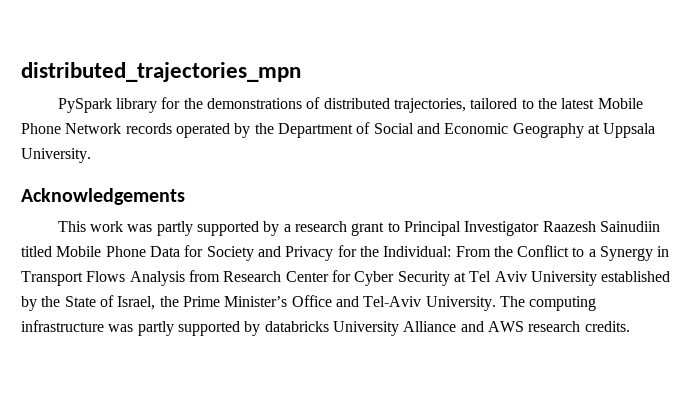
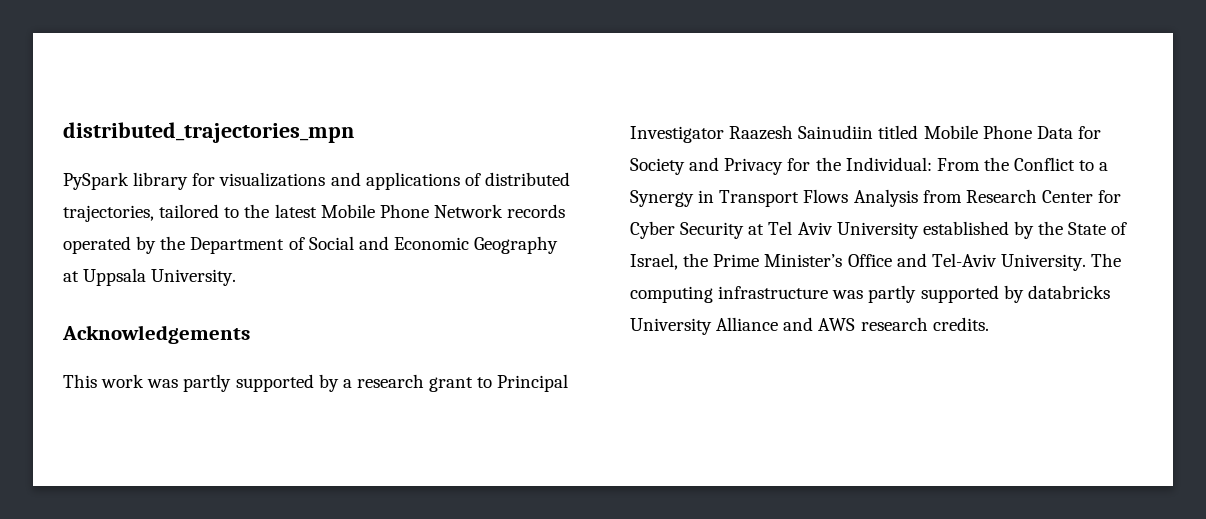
[183,98,303,109] the demonstrations -> [219,172,460,190] visualizations and applications

